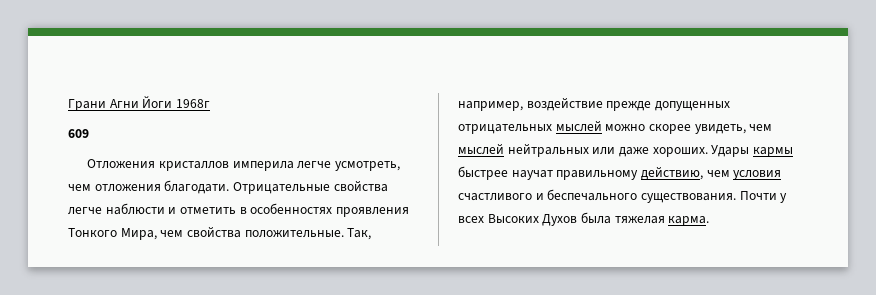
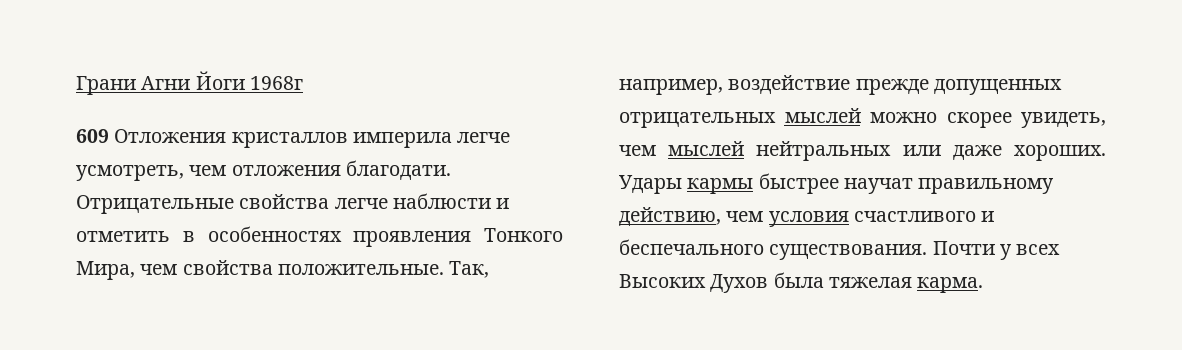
(89, 133) // -> (109, 136) none

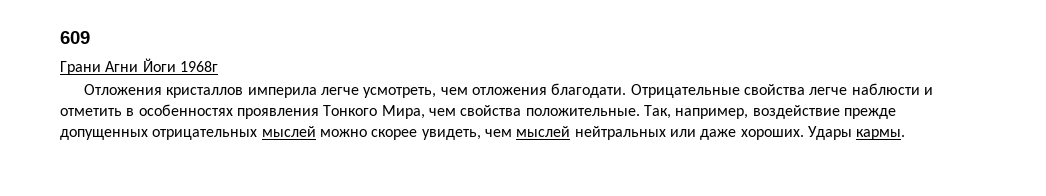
(76, 85) none -> [60,31,90,44] 609 //
[76,129,109,143] 609 -> (218, 66) none
[687,173,1055,194] [619,207,995,227] [619,239,1061,260] [619,272,984,293] кармы быстрее научат правильному действию, чем условия счастливого и беспечального существования. Почти у всех Высоких Духов была тяжелая карма. -> [856,129,906,140] кармы.

